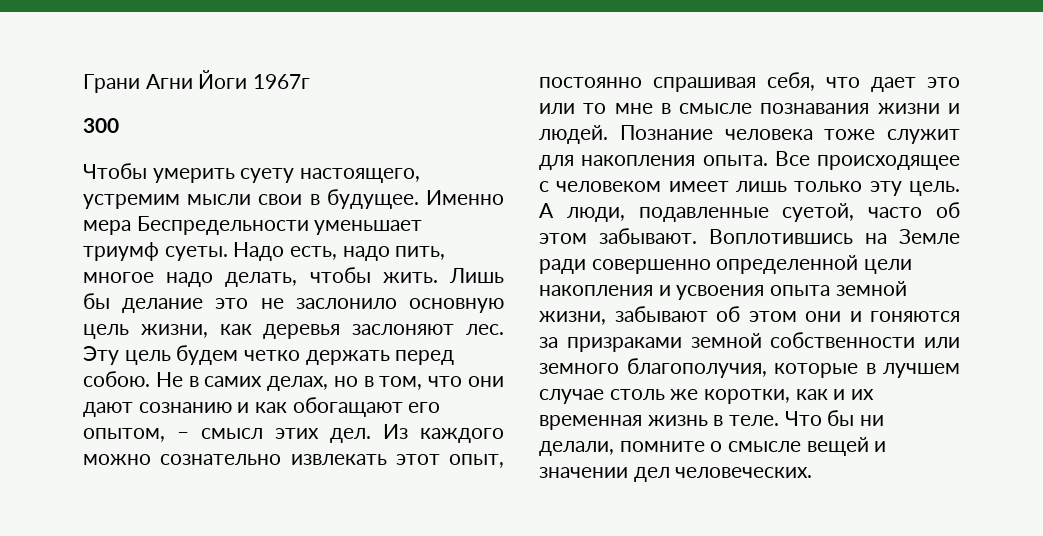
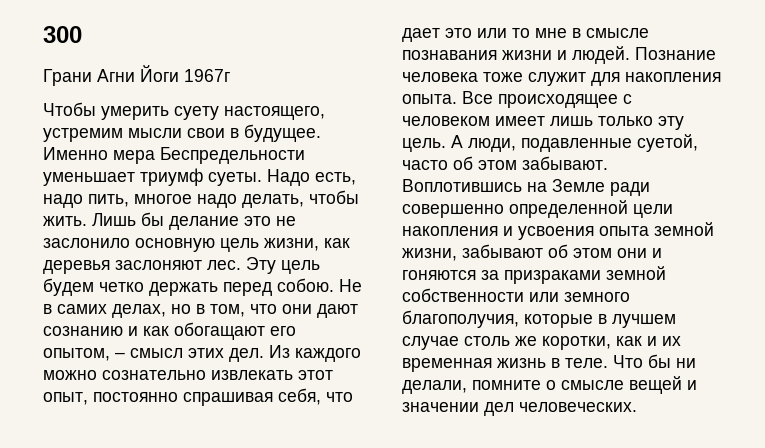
(83, 83) none -> [43,26,82,43] 300 //
[83,118,119,133] // 300 -> (230, 75) none

